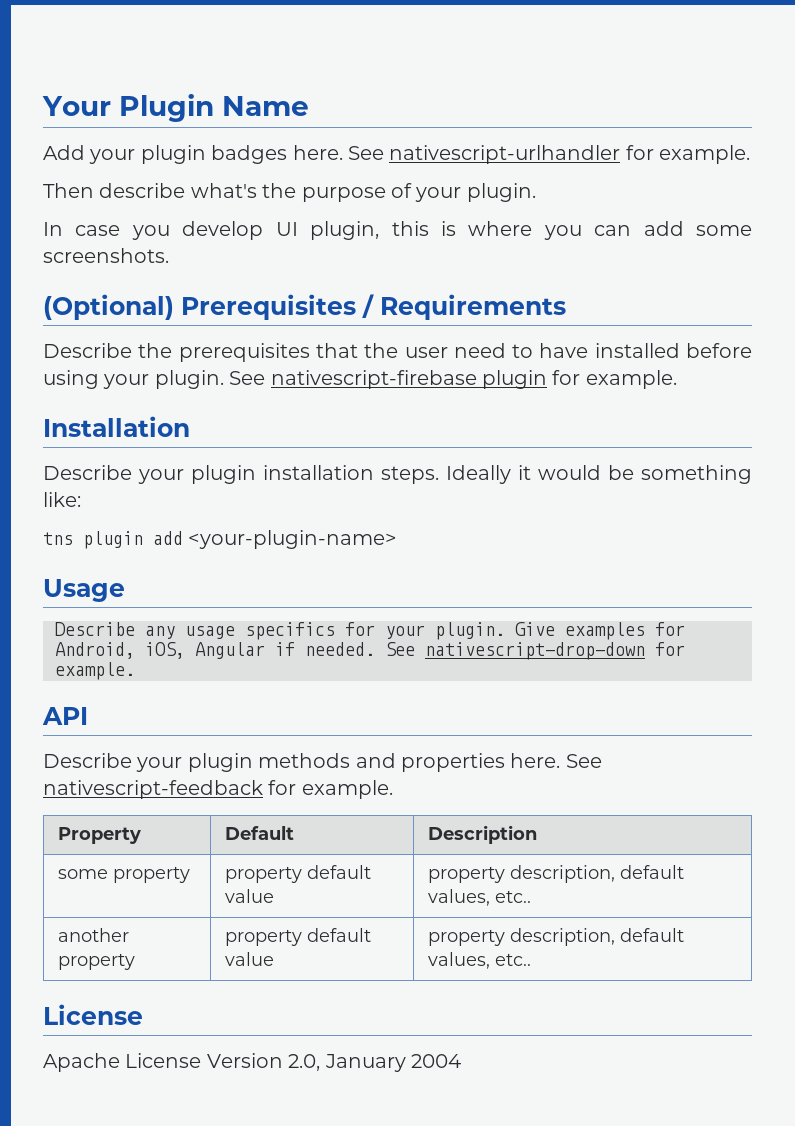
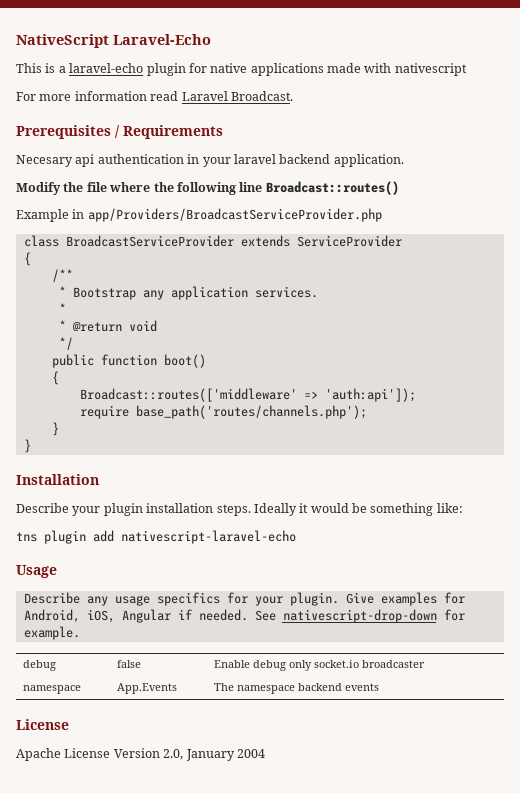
[42,94,309,122] [43,145,751,164] [43,183,536,202] [43,221,752,240] [43,248,169,263] [43,294,566,320] [43,343,752,362] [43,370,677,389] Your Plugin Name // Add your plugin badges here. See nativescript-urlhandler for example. // Then describe what's the purpose of your plugin. // In case you develop UI plugin, this is where you can add some screenshots. // (Optional) Prerequisites / Requirements // Describe the prerequisites that the user need to have installed before using your plugin. See nativescript-firebase plugin for example. -> [16,34,211,48] [16,63,467,76] [16,91,293,101] [16,125,223,139] [16,154,404,167] [16,181,399,195] [16,208,382,222] [23,235,402,247] [23,252,31,266] [51,269,73,282] [58,286,318,300] [58,303,66,314] [58,320,157,332] [58,337,73,350] [51,354,206,368] [51,371,59,385] [79,388,416,402] [79,405,367,419] [51,422,59,436] [23,439,31,453] NativeScript Laravel-Echo // This is a laravel-echo plugin for native applications made with nativescript // For more information read Laravel Broadcast. // Prerequisites / Requirements // Necesary api authentication in your laravel backend application. // Modify the file where the following line Broadcast::routes() // Example in app/Providers/BroadcastServiceProvider.php // class BroadcastServiceProvider extends ServiceProvider // { // /** // * Bootstrap any application services. // * // * @return void // */ // public function boot() // { // Broadcast::routes(['middleware' => 'auth:api']); // require base_path('routes/channels.php'); // } // }
[188,530,398,549] <your-plugin-name> -> [121,530,296,544] nativescript-laravel-echo
[42,707,88,725] [43,753,602,772] [43,780,393,799] [57,827,141,844] [224,826,294,840] [427,825,537,844] [57,866,190,883] [224,865,371,883] [224,889,274,903] [427,865,684,883] [427,889,531,906] [57,928,129,942] [57,953,135,970] [224,928,371,946] [224,952,274,966] [427,928,684,946] [427,952,531,969] // API // Describe your plugin methods and properties here. See nativescript-feedback for example. // Property | Default | Description // some property | property default value | property description, default values, etc.. // another property | property default value | property description, default values, etc.. -> [22,660,56,671] [116,660,141,668] [213,660,425,671] [22,685,81,694] [116,683,177,694] [213,683,379,694] // debug | false | Enable debug only socket.io broadcaster // namespace | App.Events | The namespace backend events

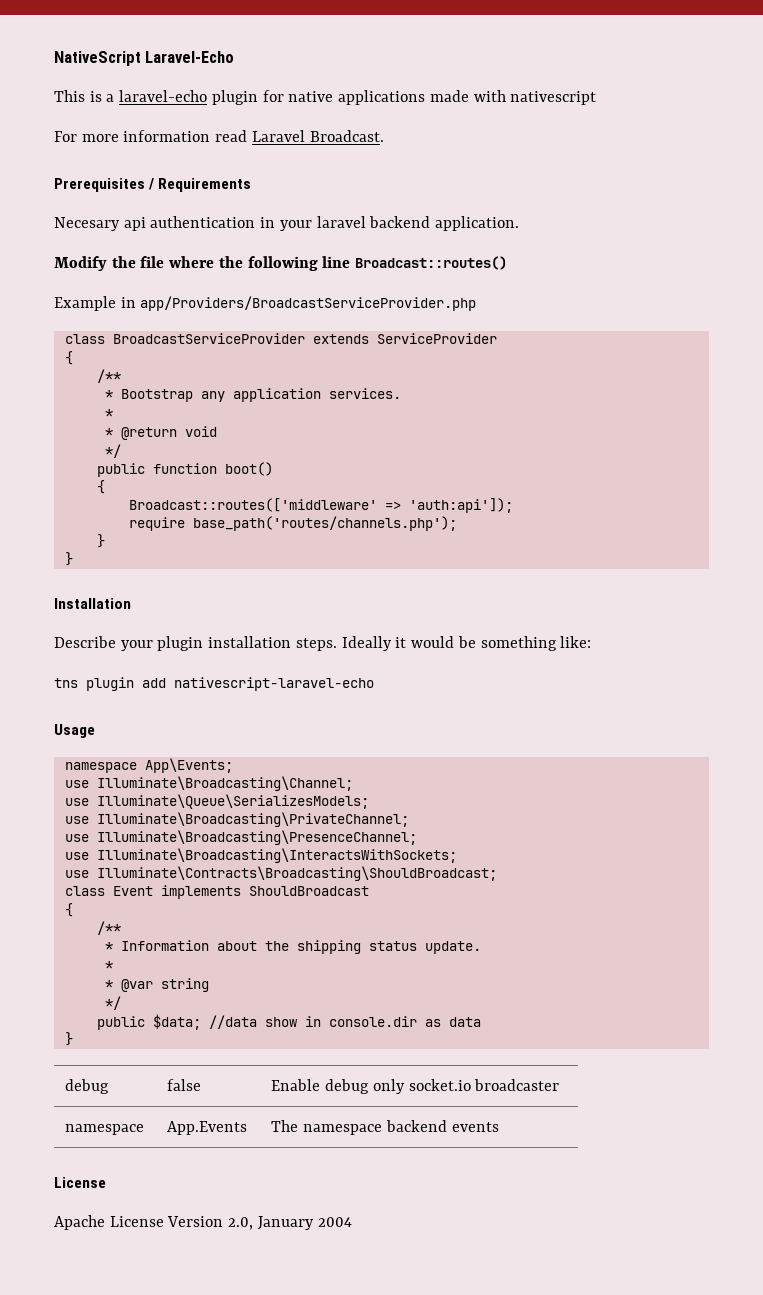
[23,592,465,606] [23,609,465,623] [23,626,80,640] Describe any usage specifics for your plugin. Give examples for Android, iOS, Angular if needed. See nativescript-drop-down for example. -> [64,758,233,773] [64,776,353,791] [64,794,369,809] [64,812,409,827] [64,830,417,845] [64,848,457,863] [64,866,497,881] [64,885,369,899] [64,903,73,917] [96,921,121,935] [104,940,481,954] [104,961,113,970] [104,978,209,992] [104,996,121,1010] [96,1014,481,1030] [64,1032,73,1046] namespace App\Events; // use Illuminate\Broadcasting\Channel; // use Illuminate\Queue\SerializesModels; // use Illuminate\Broadcasting\PrivateChannel; // use Illuminate\Broadcasting\PresenceChannel; // use Illuminate\Broadcasting\InteractsWithSockets; // use Illuminate\Contracts\Broadcasting\ShouldBroadcast; // class Event implements ShouldBroadcast // { // /** // * Information about the shipping status update. // * // * @var string // */ // public $data; //data show in console.dir as data // }

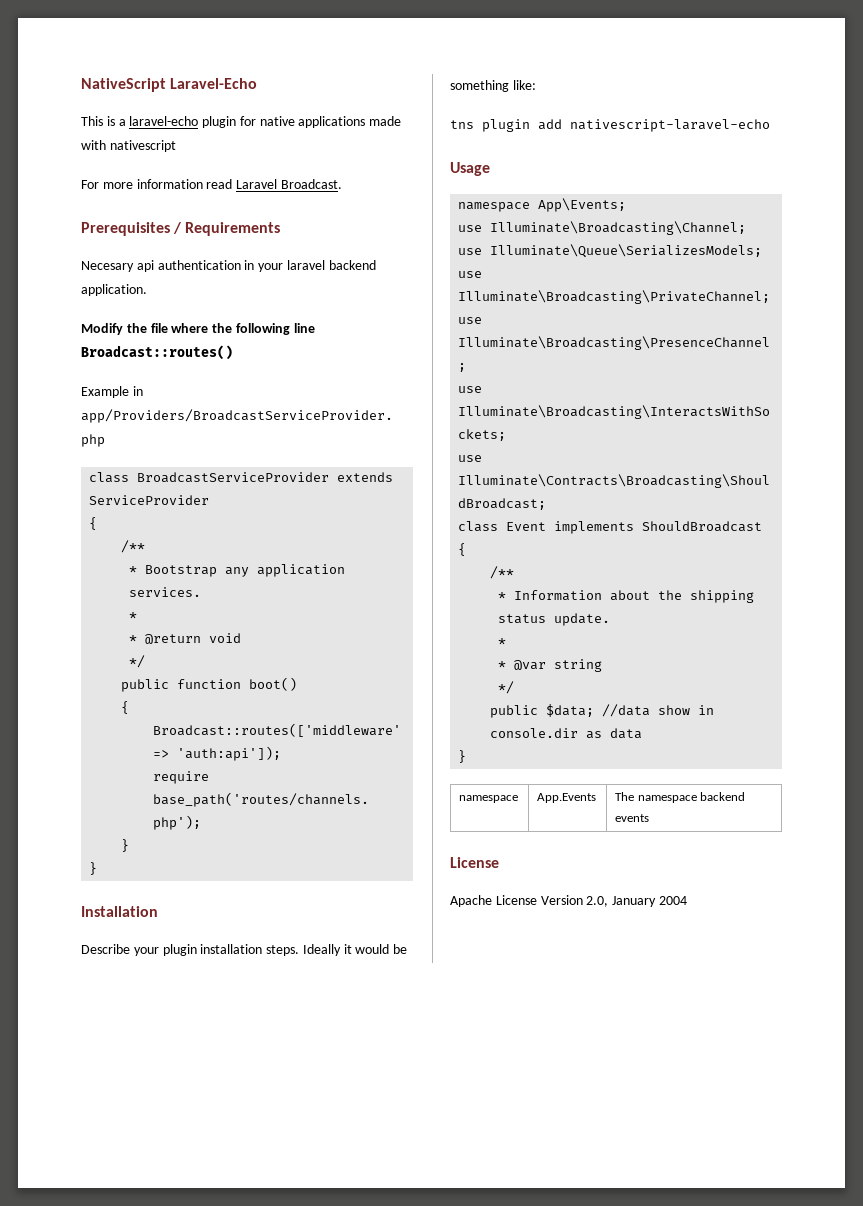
[65,1079,110,1094] [167,1079,202,1091] [271,1079,560,1094] // debug | false | Enable debug only socket.io broadcaster -> (467, 756) none

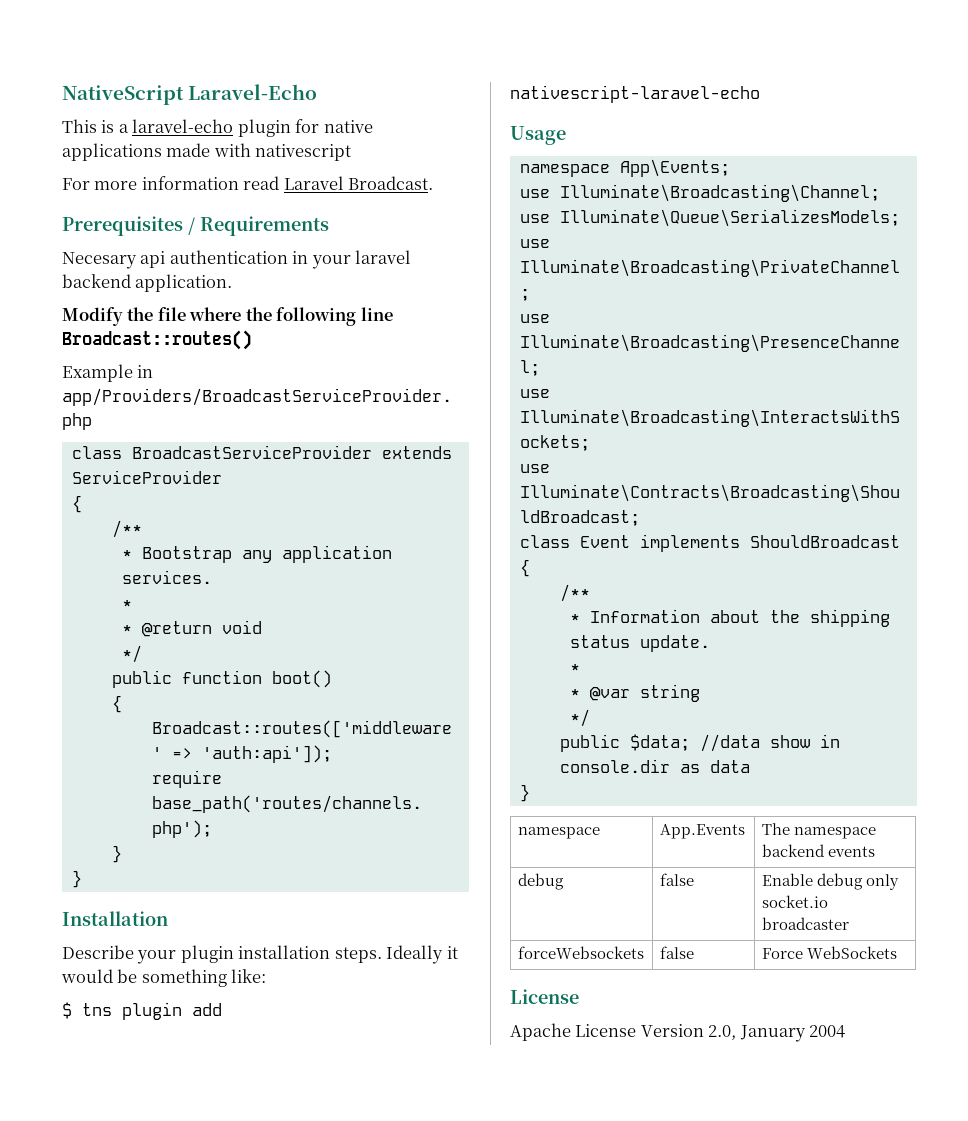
(536, 85) none -> [62,1002,72,1019] $
(650, 818) none -> [517,873,564,890] [659,873,694,886] [761,873,899,890] [761,895,828,908] [761,917,849,930] [517,946,644,959] [659,946,694,959] [761,946,897,959] // debug | false | Enable debug only socket.io broadcaster // forceWebsockets | false | Force WebSockets

